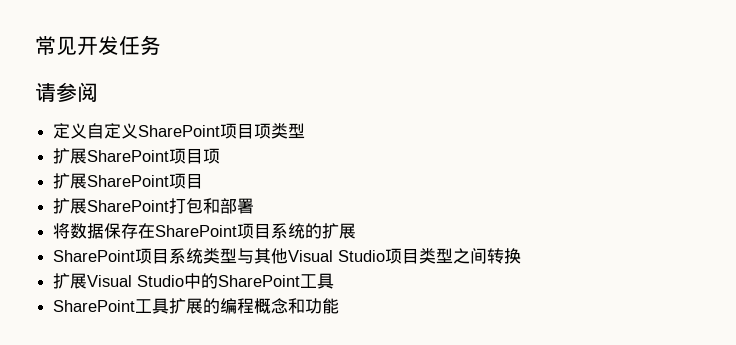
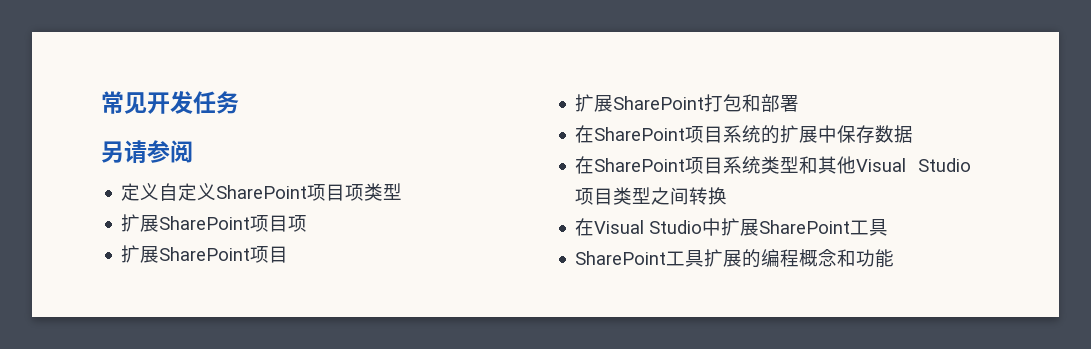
(161, 45) none -> [101,141,124,163] 另
[53,223,139,239] 将数据保存 -> (800, 103) none
(357, 231) // -> [818,125,914,143] [575,156,595,174] 中保存数据 // 在
[237,248,255,264] 与 -> [799,156,819,174] 和
[53,273,88,289] 扩展 -> [575,218,595,236] 在
[201,273,219,289] 的 -> [721,218,760,236] 扩展

